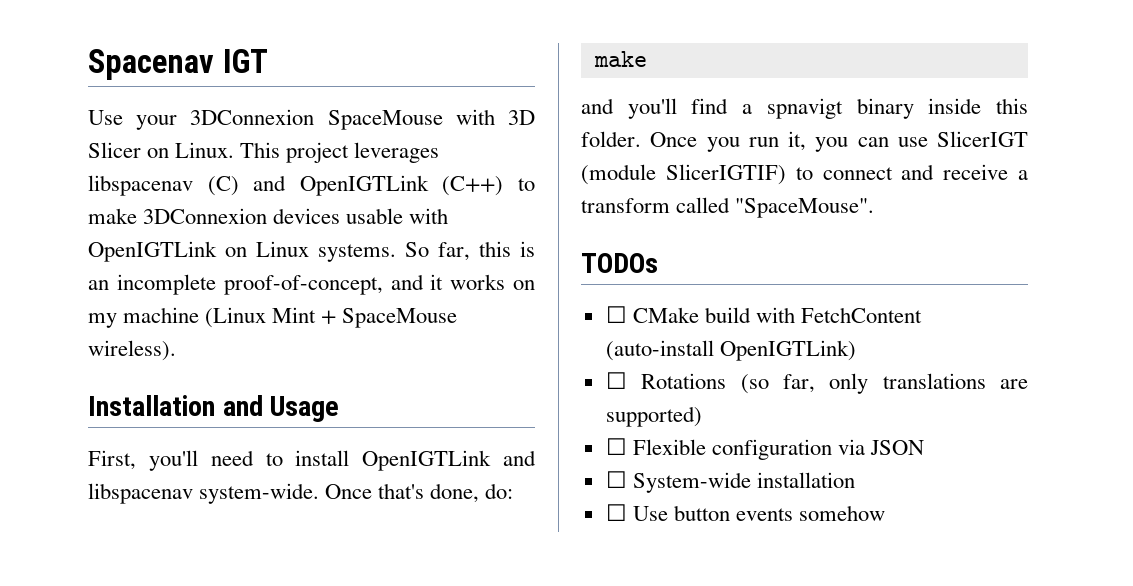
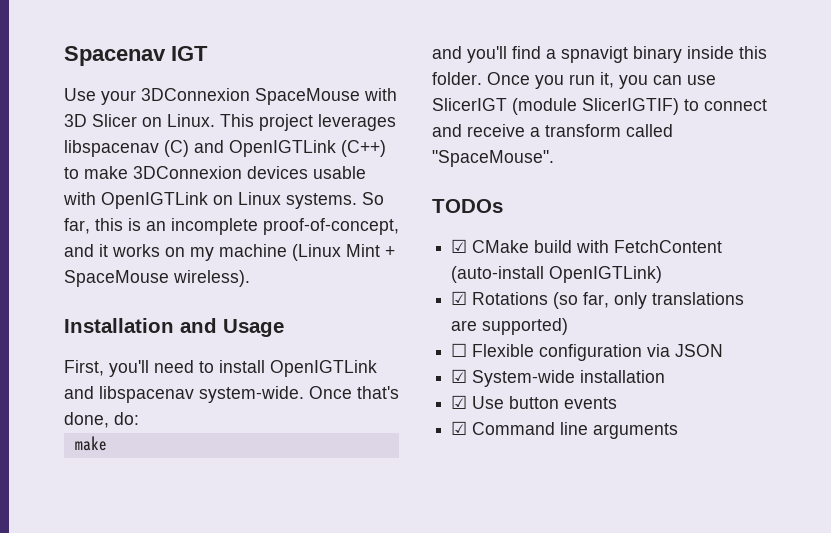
[605,306,627,323] ☐ -> [451,239,468,253] ☑
[605,372,627,389] ☐ -> [451,291,468,305] ☑
[605,471,627,488] ☐ -> [451,369,468,383] ☑
[605,504,627,521] ☐ -> [451,395,468,409] ☑
[799,505,886,521] somehow -> [451,421,679,439] // ☑ Command line arguments

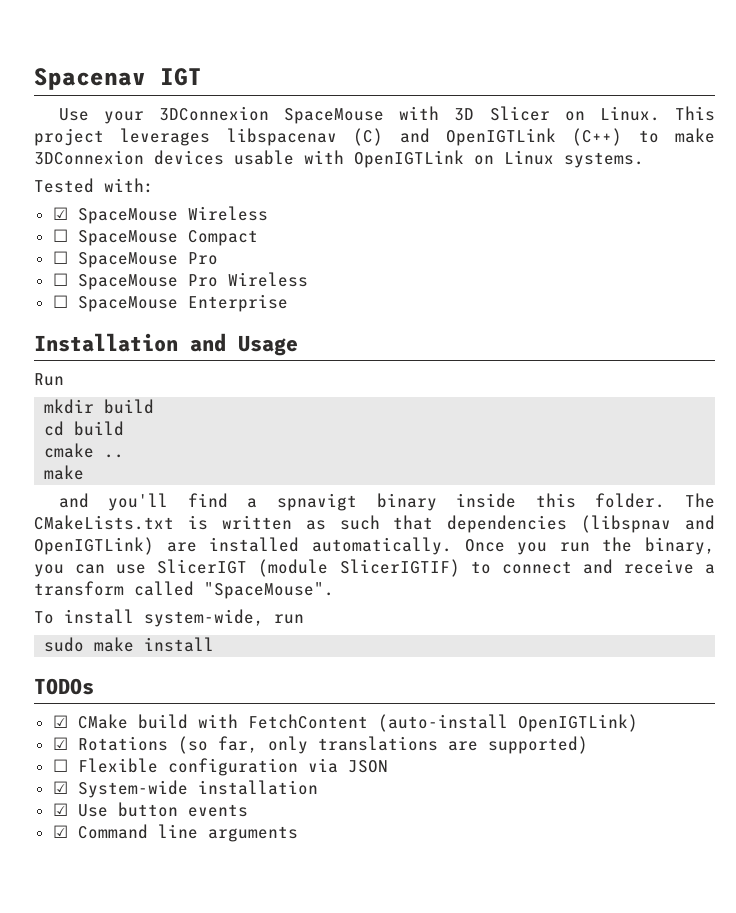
[362,192,384,205] [64,218,399,235] [64,244,395,261] [64,270,250,287] [64,318,284,337] [64,360,377,377] [64,386,399,403] [64,412,139,428] So far, this is an incomplete proof-of-concept, and it works on my machine (Linux Mint + SpaceMouse wireless). // Installation and Usage // First, you'll need to install OpenIGTLink and libspacenav system-wide. Once that's done, do: -> [34,178,154,193] [52,206,268,224] [52,229,258,246] [52,251,218,268] [52,272,308,290] [52,294,288,312] [34,333,298,356] [34,373,64,386] [44,399,155,414] [44,421,125,436] [44,443,125,458] // Tested with: // ☑ SpaceMouse Wireless // ☐ SpaceMouse Compact // ☐ SpaceMouse Pro // ☐ SpaceMouse Pro Wireless // ☐ SpaceMouse Enterprise // Installation and Usage // Run // mkdir build // cd build // cmake ..
(482, 78) none -> [685,493,716,508] [34,515,715,533] [34,537,452,555] The CMakeLists.txt is written as such that dependencies (libspnav and OpenIGTLink) are installed automatically.
[600,72,614,88] it, -> [602,537,715,555] the binary,
(554, 158) none -> [34,609,304,627] [44,637,215,652] // To install system-wide, run // sudo make install

